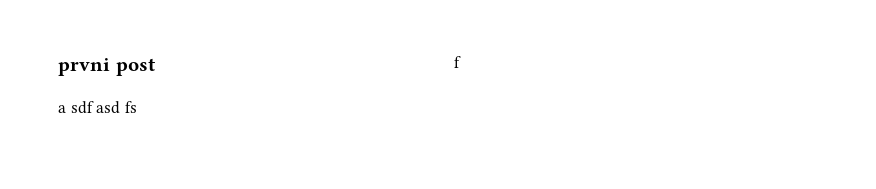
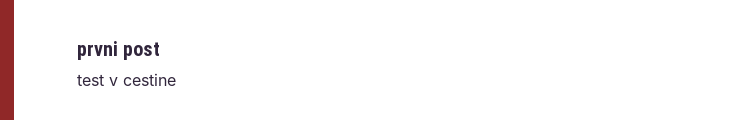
[58,101,137,114] [454,56,461,68] a sdf asd fs // f -> [77,73,176,86] test v cestine

